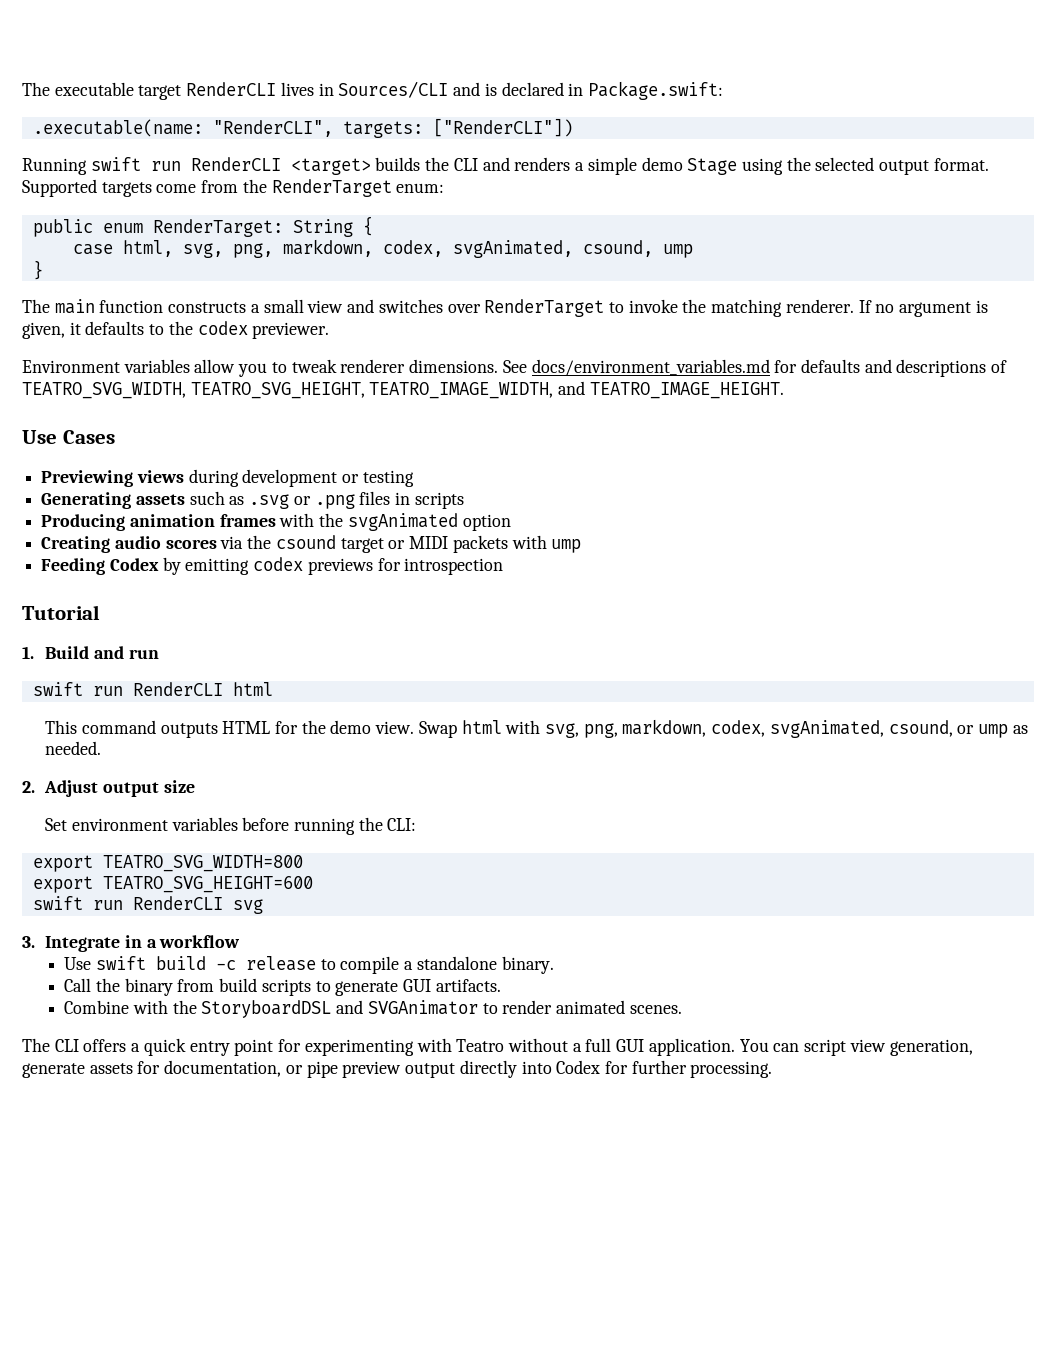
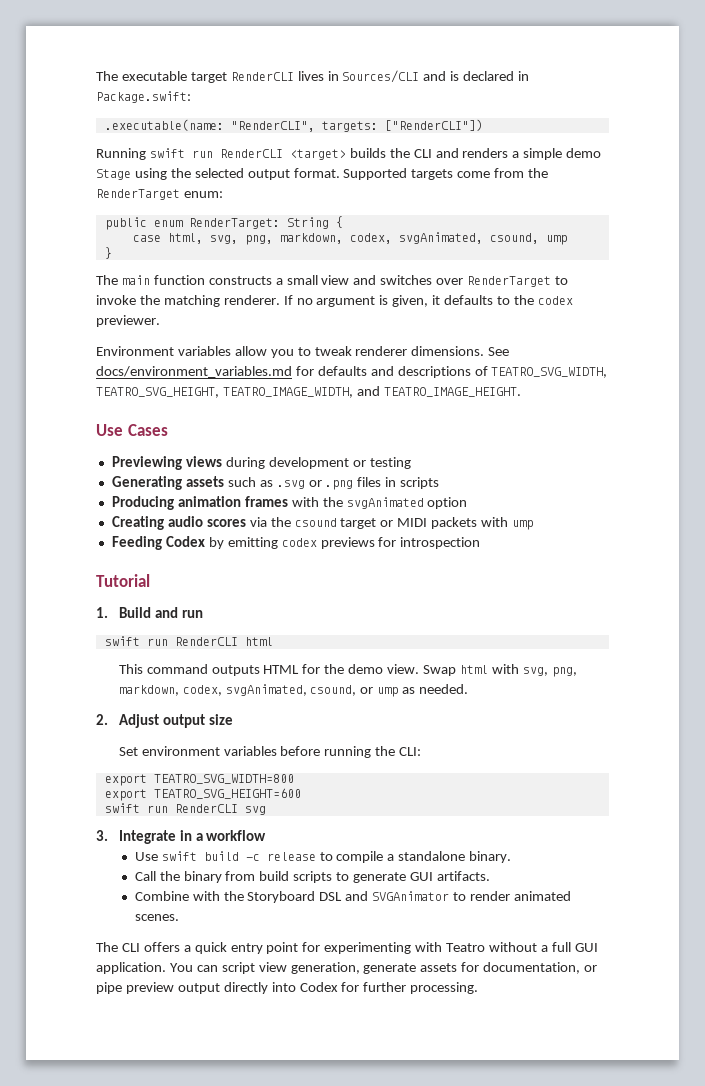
[201,1000,332,1018] StoryboardDSL -> [247,891,343,903] Storyboard DSL

